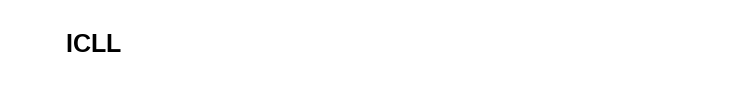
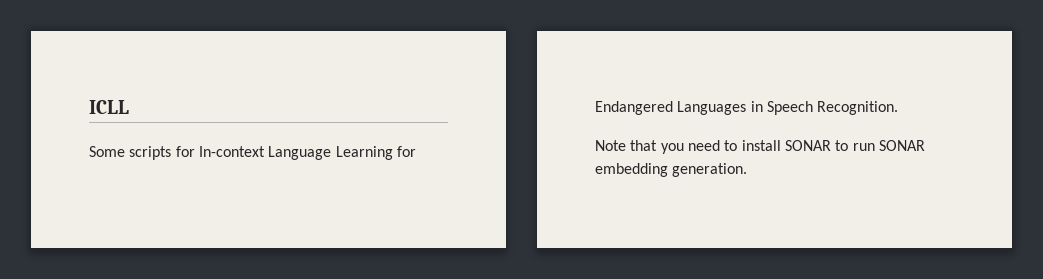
(121, 43) none -> [89,146,416,160] [595,101,899,115] [595,140,925,154] [595,163,748,177] // Some scripts for In-context Language Learning for Endangered Languages in Speech Recognition. // Note that you need to install SONAR to run SONAR embedding generation.

